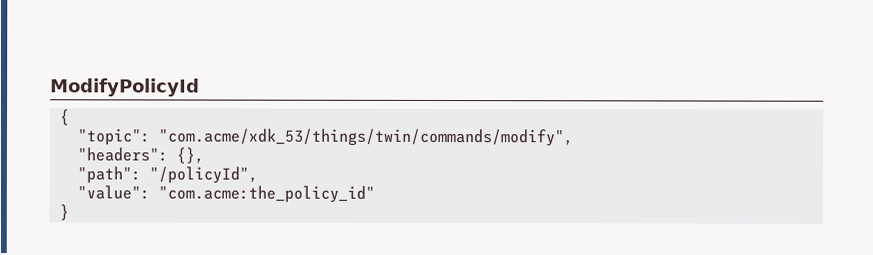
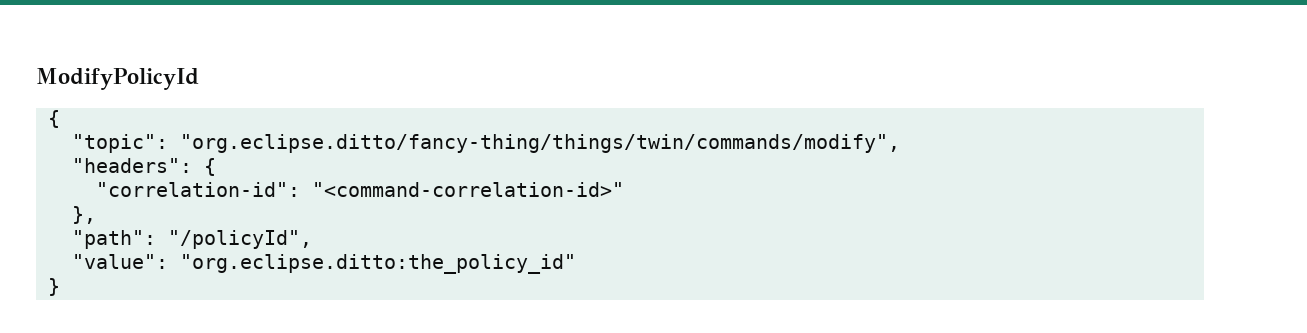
[158,128,574,147] "com.acme/xdk_53/things/twin/commands/modify", -> [180,134,901,153] "org.eclipse.ditto/fancy-thing/things/twin/commands/modify",
[176,147,205,164] {}, -> [204,158,217,176] [96,182,625,197] [72,206,97,224] { // "correlation-id": "<command-correlation-id>" // },
[158,185,376,203] "com.acme:the_policy_id" -> [180,254,577,274] "org.eclipse.ditto:the_policy_id"

